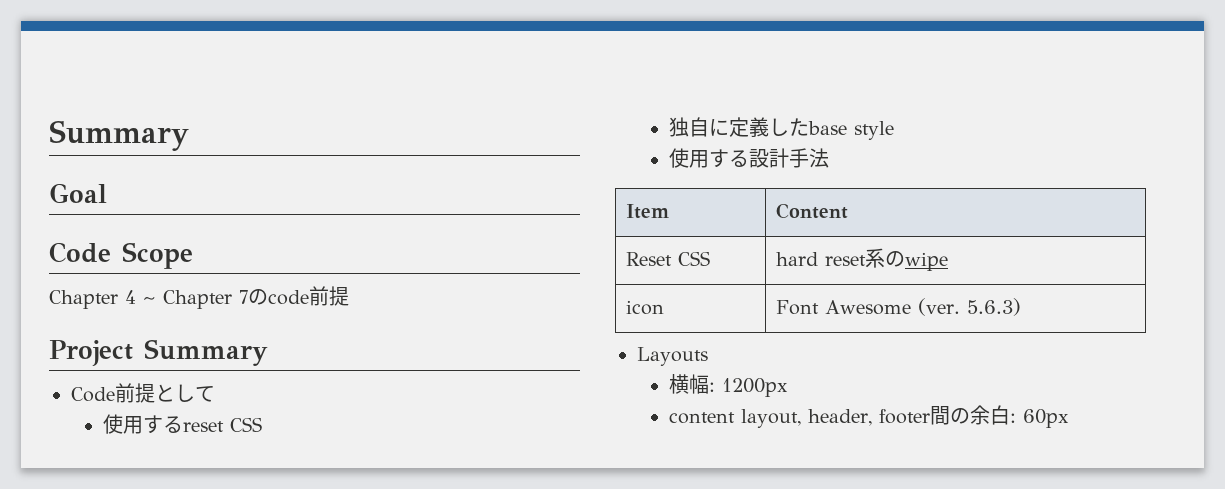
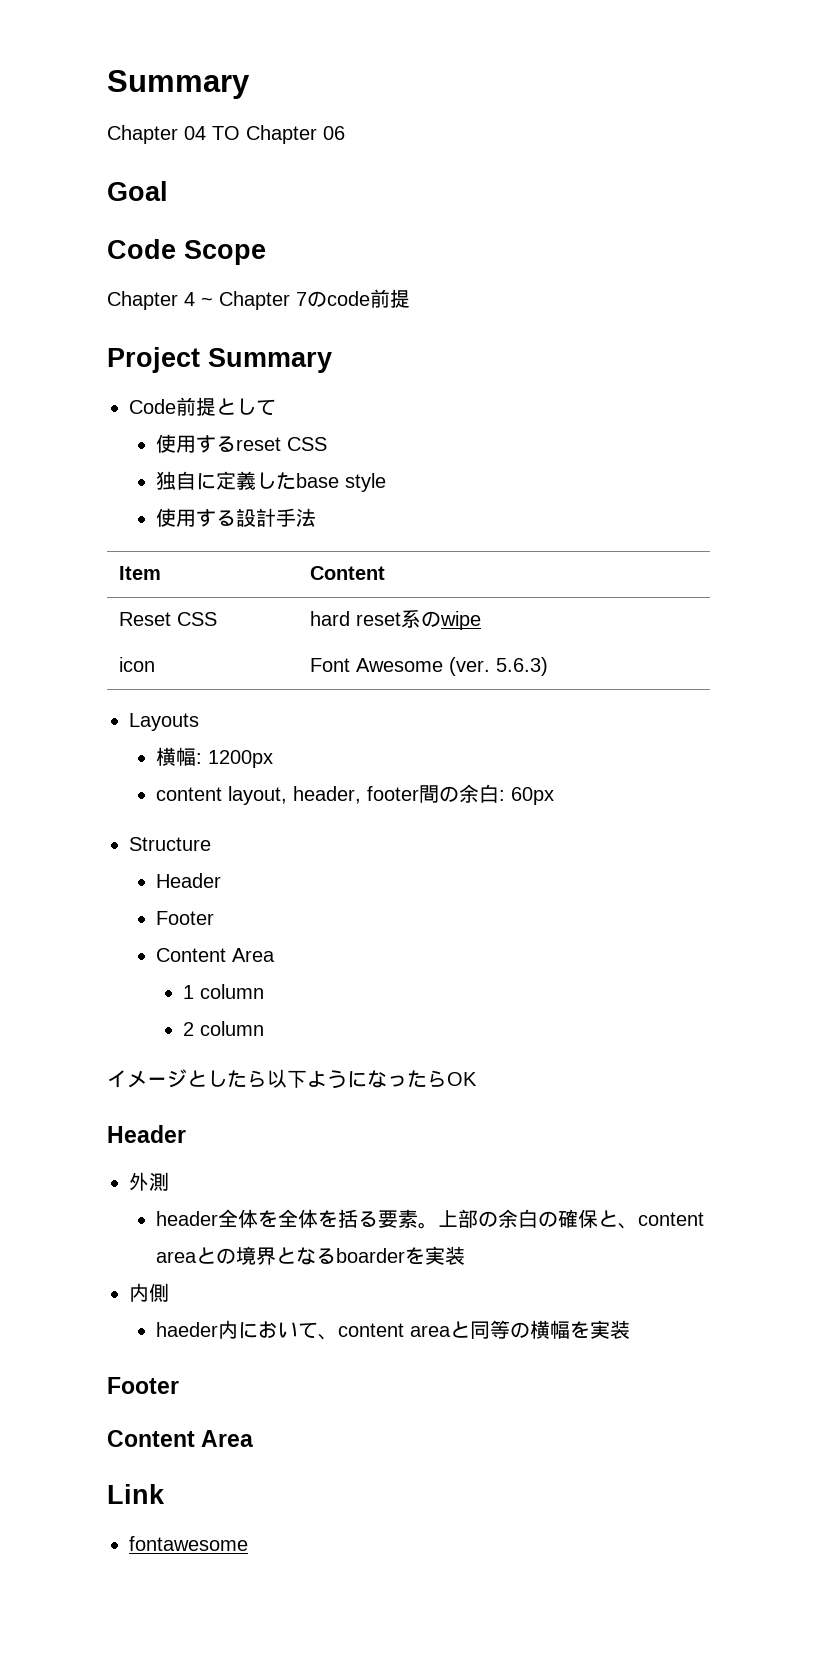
[49,120,189,151] Summary -> [107,70,250,99] [107,125,345,144] Summary // Chapter 04 TO Chapter 06
(1069, 418) none -> [129,837,211,851] [156,873,222,888] [156,911,215,925] [156,948,276,962] [183,984,265,999] [183,1021,265,1036] [107,1069,477,1089] [107,1125,186,1143] [129,1172,169,1191] [156,1209,705,1229] [156,1246,466,1265] [129,1283,169,1302] [156,1320,631,1340] [107,1377,179,1394] [107,1430,254,1447] [107,1484,165,1504] [129,1536,248,1551] // Structure // Header // Footer // Content Area // 1 column // 2 column // イメージとしたら以下ようになったらOK // Header // 外測 // header全体を全体を括る要素。上部の余白の確保と、content areaとの境界となるboarderを実装 // 内側 // haeder内において、content areaと同等の横幅を実装 // Footer // Content Area // Link // fontawesome

